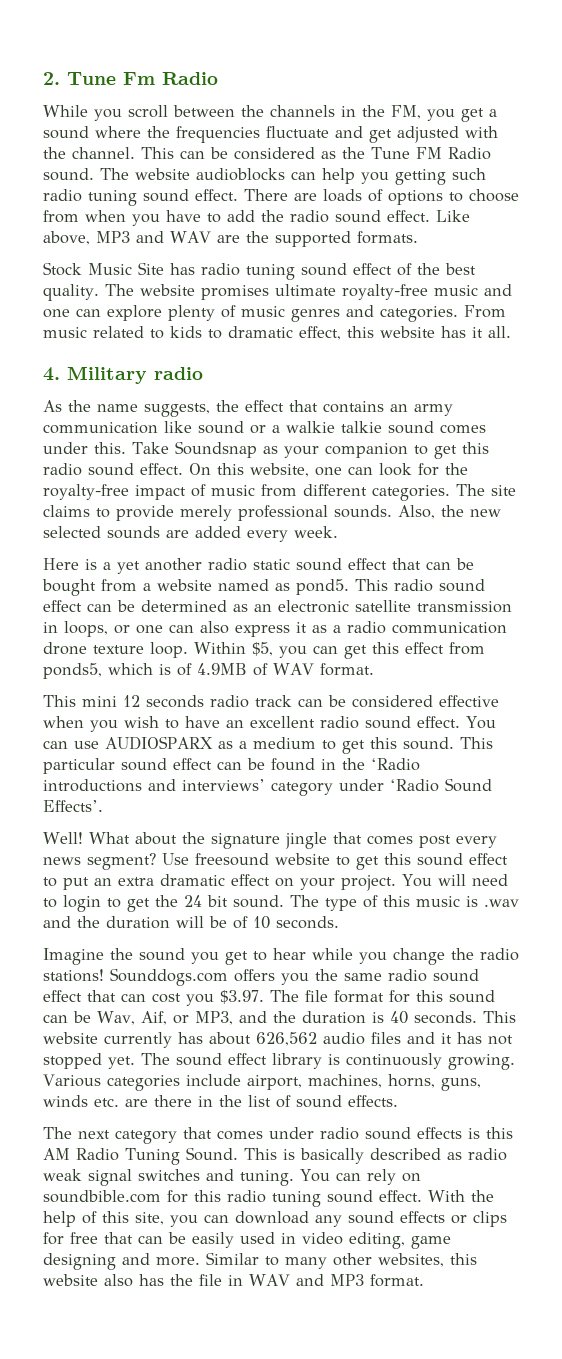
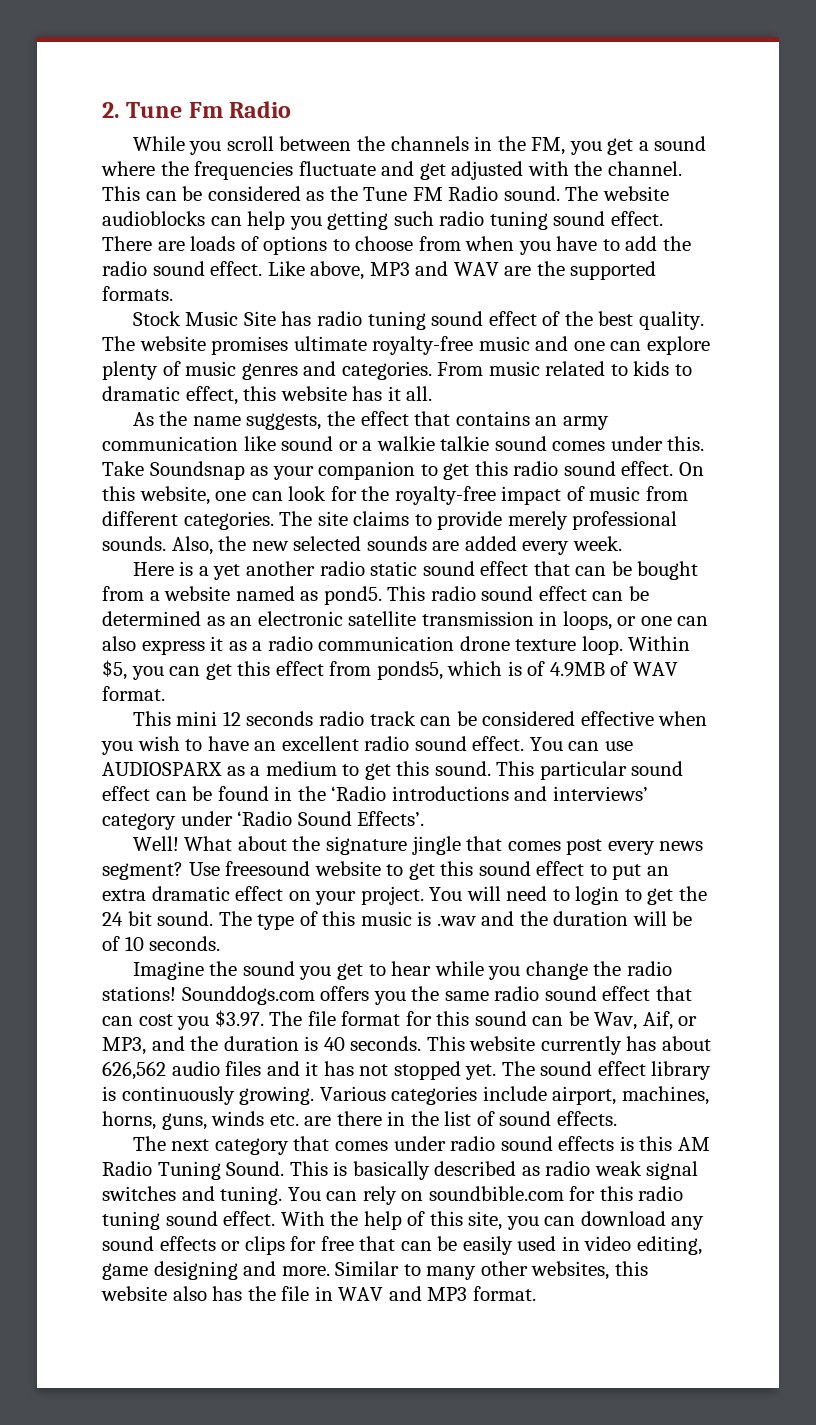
[43,366,203,384] // 4. Military radio -> (433, 393) none

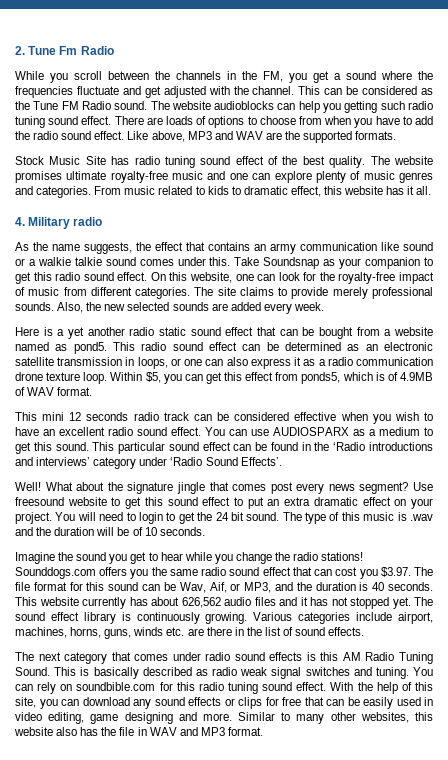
(433, 393) none -> [15,217,103,229] // 4. Military radio

